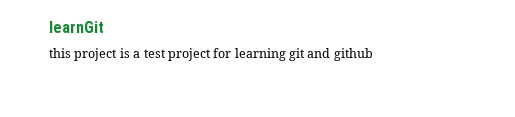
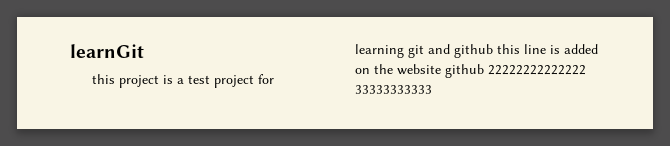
(373, 54) none -> [497,44,598,54] [355,64,586,78] [355,85,432,94] this line is added on the website github 22222222222222 33333333333

